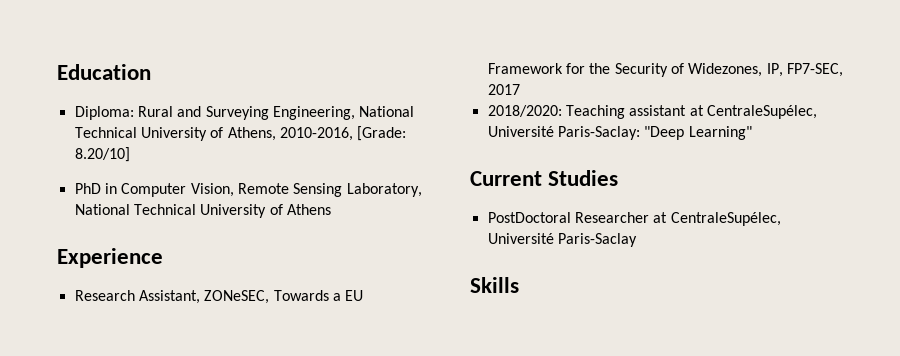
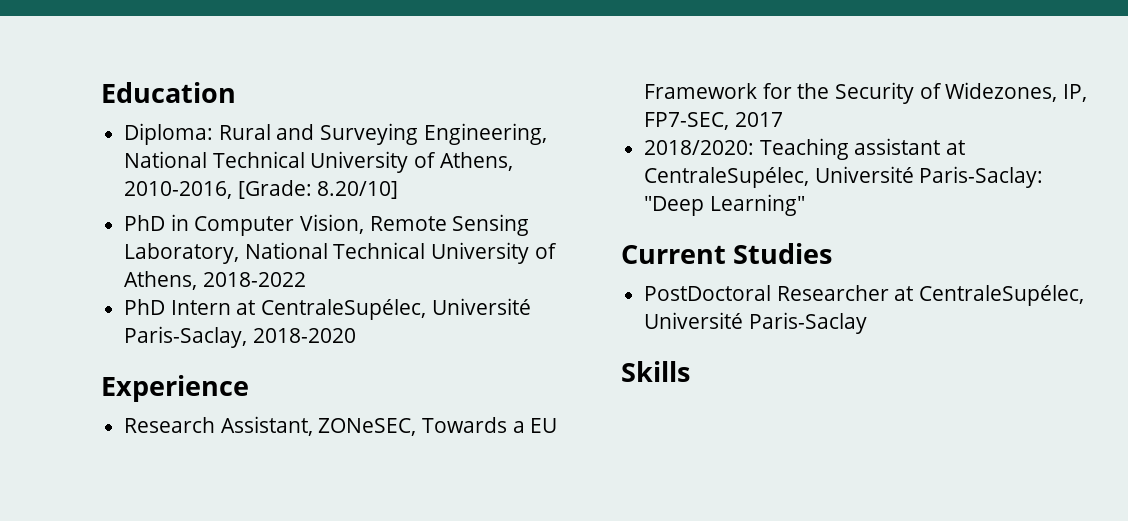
[286,204,331,215] Athens -> [124,271,306,290] [124,298,531,320] [124,326,356,348] Athens, 2018-2022 // PhD Intern at CentraleSupélec, Université Paris-Saclay, 2018-2020

